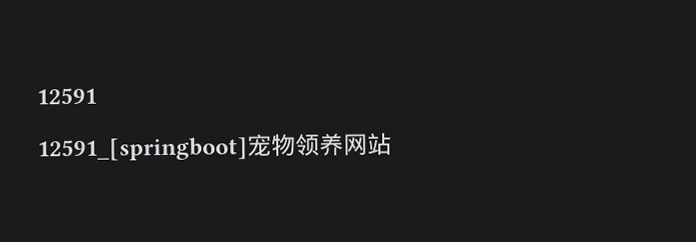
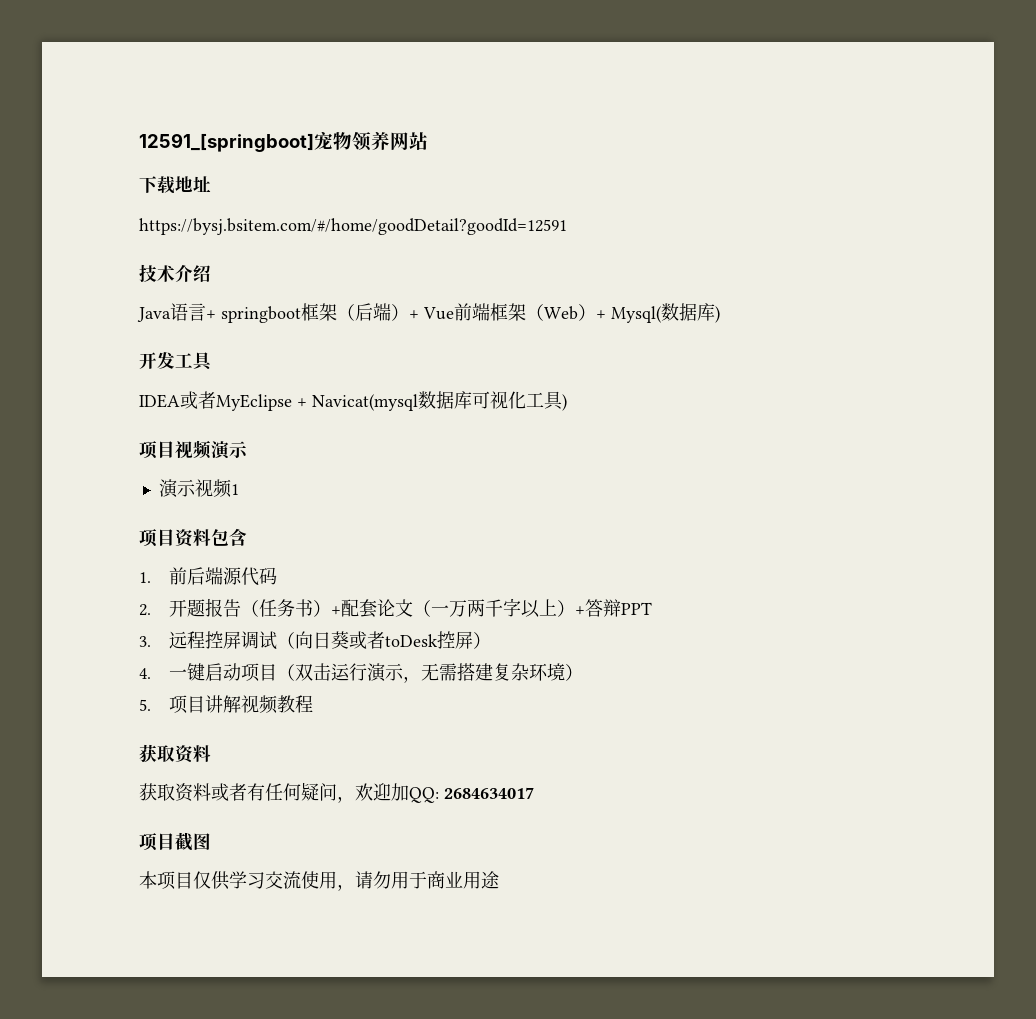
[36,87,97,105] 12591 // -> (139, 142) none
(392, 144) none -> [139,176,211,194] [139,218,567,235] [139,264,211,282] [137,303,720,323] [139,352,213,371] [139,391,567,411] [139,440,248,460] [158,479,239,498] [139,528,247,547] [139,567,277,586] [139,598,652,618] [139,631,491,650] [139,663,583,683] [139,695,313,714] [139,744,211,763] [139,782,534,803] [139,832,211,851] [139,871,499,891] // 下载地址 // https://bysj.bsitem.com/#/home/goodDetail?goodId=12591 // 技术介绍 // Java语言+ springboot框架（后端）+ Vue前端框架（Web）+ Mysql(数据库) // 开发工具 // IDEA或者MyEclipse + Navicat(mysql数据库可视化工具) // 项目视频演示 // 演示视频1 // 项目资料包含 // 1.前后端源代码 // 2.开题报告（任务书）+配套论文（一万两千字以上）+答辩PPT // 3.远程控屏调试（向日葵或者toDesk控屏） // 4.一键启动项目（双击运行演示，无需搭建复杂环境） // 5.项目讲解视频教程 // 获取资料 // 获取资料或者有任何疑问，欢迎加QQ: 2684634017 // 项目截图 // 本项目仅供学习交流使用，请勿用于商业用途

